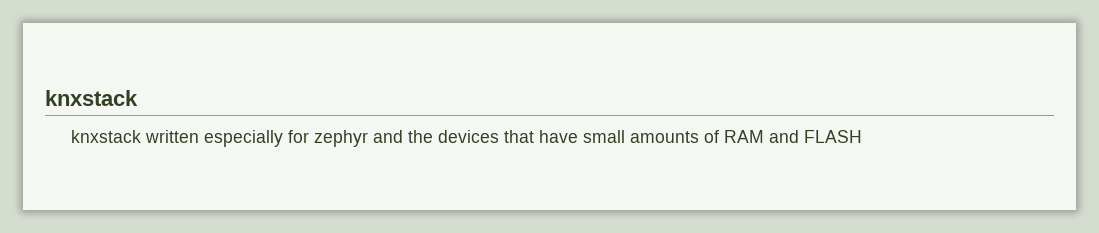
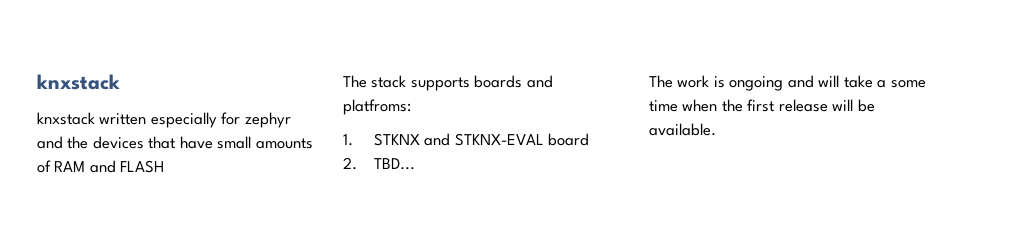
(862, 136) none -> [343,75,553,91] [343,99,411,115] [343,133,590,146] [343,157,415,170] [649,75,926,91] [649,99,875,112] [649,123,716,136] // The stack supports boards and platfroms: // 1. STKNX and STKNX-EVAL board // 2. TBD... // The work is ongoing and will take a some time when the first release will be available.

